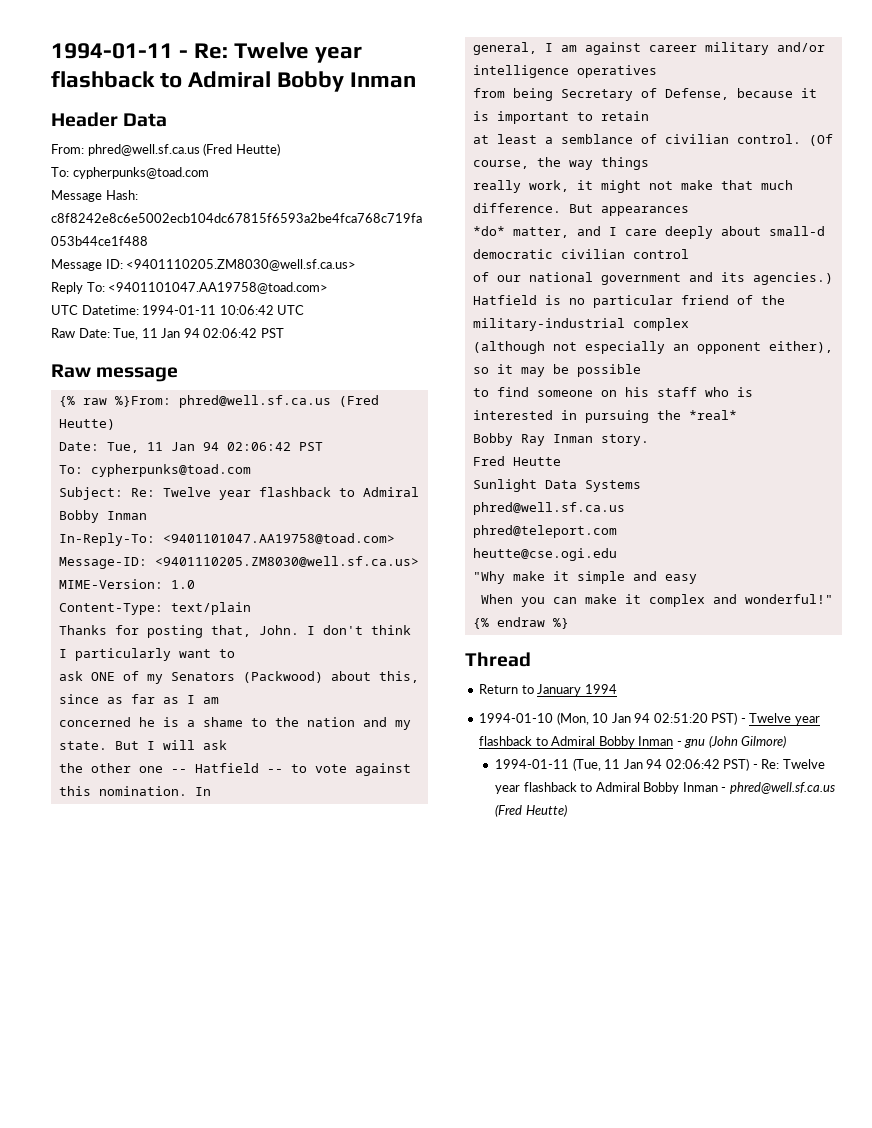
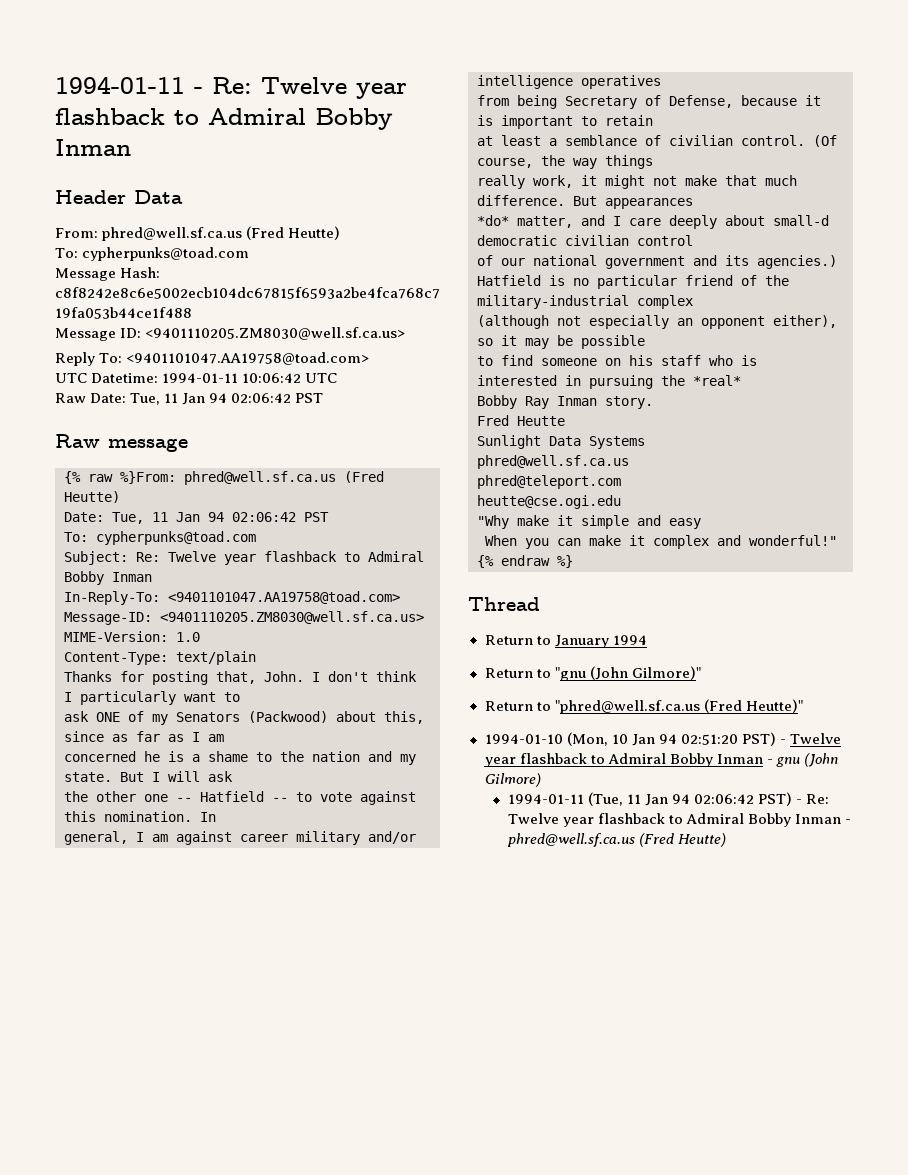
(617, 689) none -> [484,666,701,681] [484,699,803,714] // Return to "gnu (John Gilmore)" // Return to "phred@well.sf.ca.us (Fred Heutte)"

